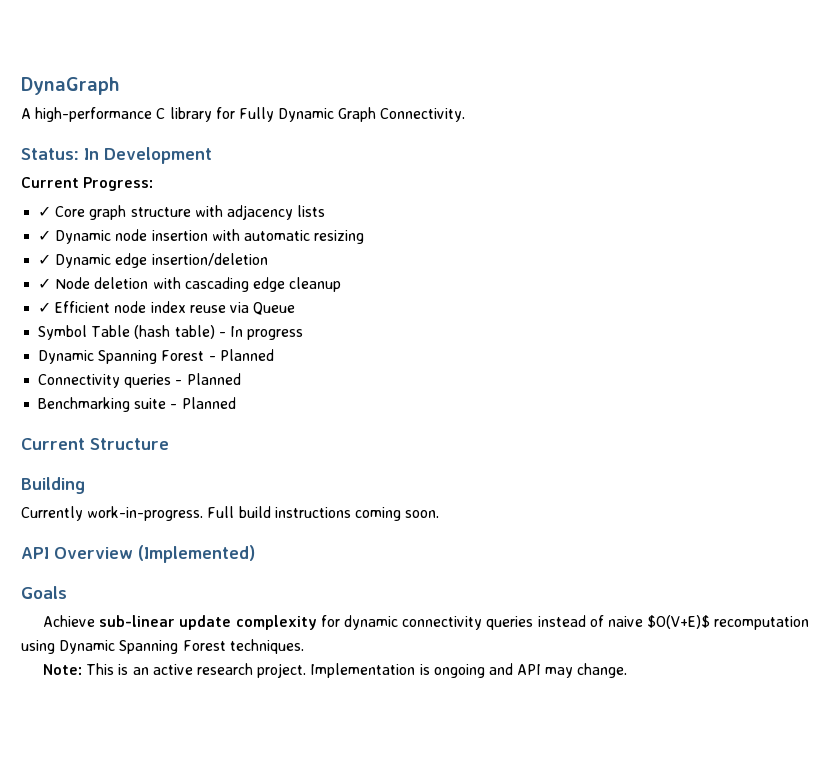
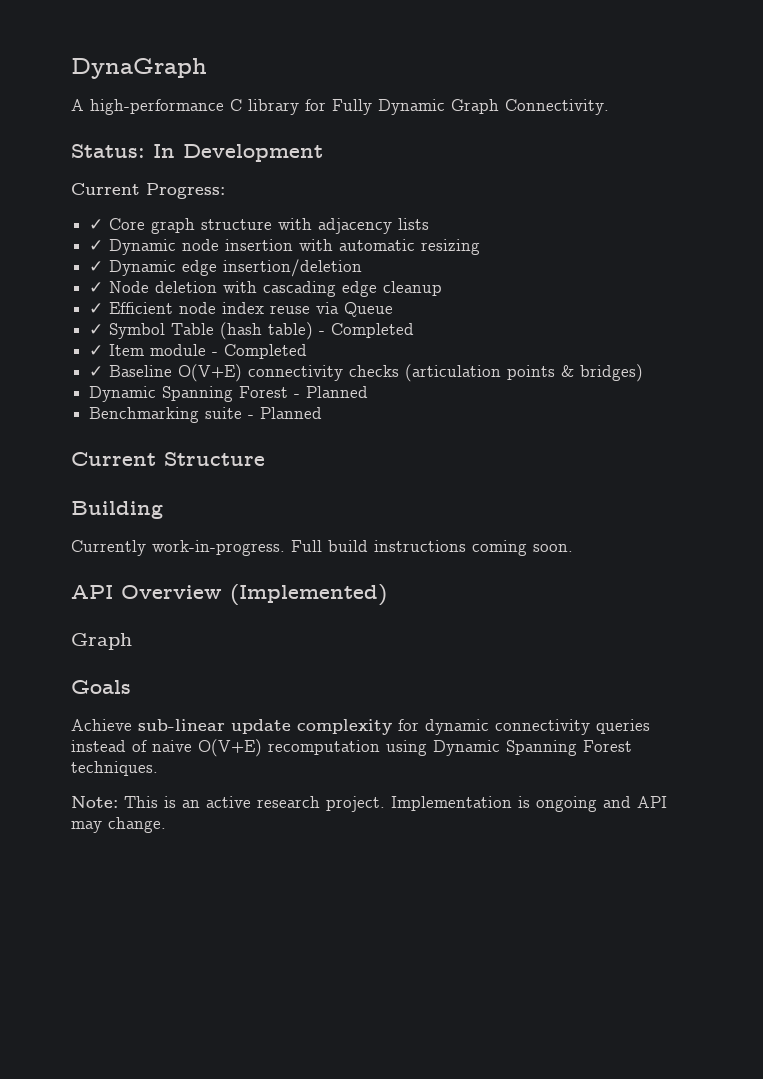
(296, 308) none -> [89,324,104,335] ✓
[229,326,304,340] In progress -> [331,323,415,338] [89,344,308,359] [89,364,644,382] Completed // ✓ Item module - Completed // ✓ Baseline O(V+E) connectivity checks (articulation points & bridges)
[38,373,241,388] // Connectivity queries - Planned -> (369, 392) none
(255, 554) none -> [71,633,132,650] // Graph
[647,615,711,629] $O(V+E)$ -> [198,739,262,757] O(V+E)

